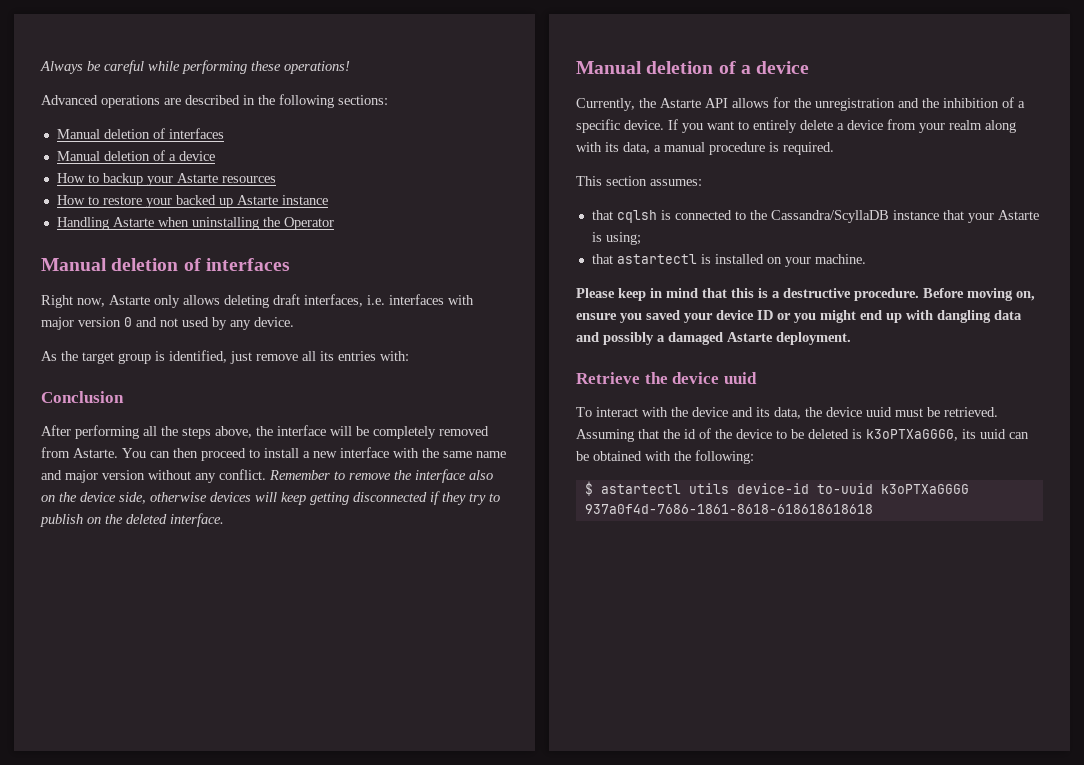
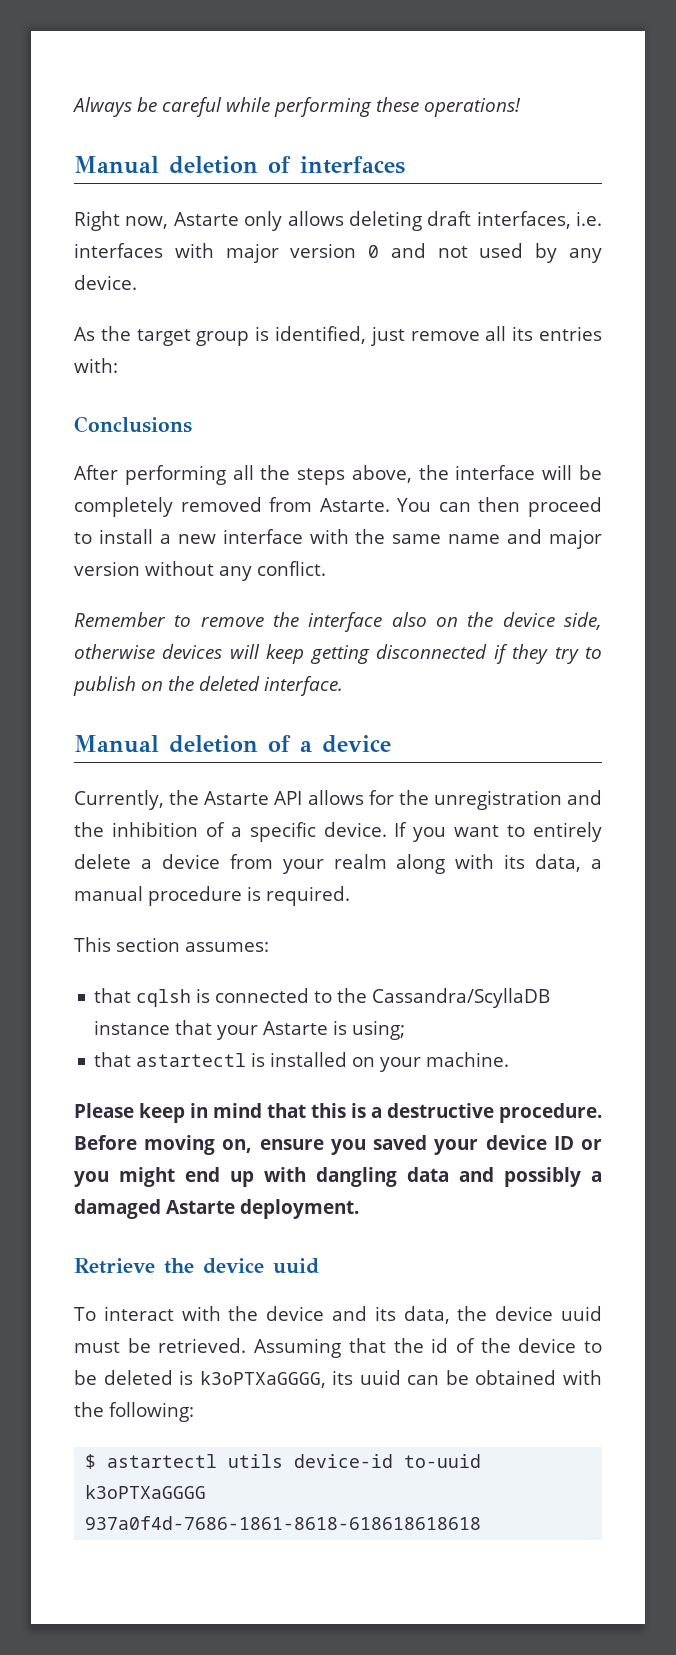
[41,94,388,108] [56,128,224,139] [56,150,215,161] [56,173,276,186] [56,195,328,208] [56,217,334,230] // Advanced operations are described in the following sections: // Manual deletion of interfaces // Manual deletion of a device // How to backup your Astarte resources // How to restore your backed up Astarte instance // Handling Astarte when uninstalling the Operator -> (521, 107) none
[41,391,124,403] Conclusion -> [74,416,192,433] Conclusions
(266, 474) none -> (326, 568) //

